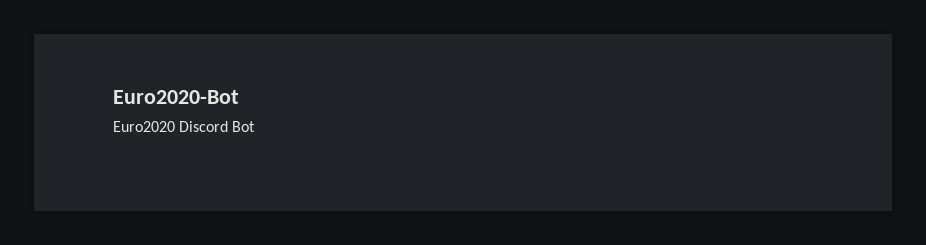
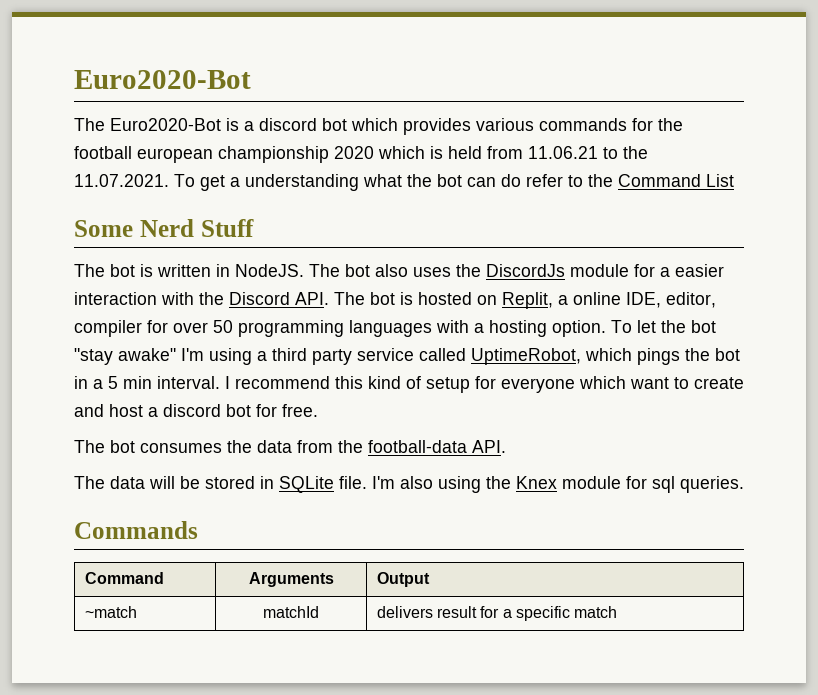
[113,121,256,132] Euro2020 Discord Bot -> [74,118,683,135] [74,146,648,163] [74,174,734,191] [74,219,254,237] [74,264,724,277] [74,292,716,309] [74,320,716,337] [74,348,740,365] [74,376,744,393] [74,404,318,417] [74,440,506,453] [74,476,744,493] [74,521,198,539] [84,572,164,584] [248,572,334,587] [376,572,430,587] [84,606,137,618] [263,606,319,618] [376,606,618,621] The Euro2020-Bot is a discord bot which provides various commands for the football european championship 2020 which is held from 11.06.21 to the 11.07.2021. To get a understanding what the bot can do refer to the Command List // Some Nerd Stuff // The bot is written in NodeJS. The bot also uses the DiscordJs module for a easier interaction with the Discord API. The bot is hosted on Replit, a online IDE, editor, compiler for over 50 programming languages with a hosting option. To let the bot "stay awake" I'm using a third party service called UptimeRobot, which pings the bot in a 5 min interval. I recommend this kind of setup for everyone which want to create and host a discord bot for free. // The bot consumes the data from the football-data API. // The data will be stored in SQLite file. I'm also using the Knex module for sql queries. // Commands // Command | Arguments | Output // ~match | matchId | delivers result for a specific match

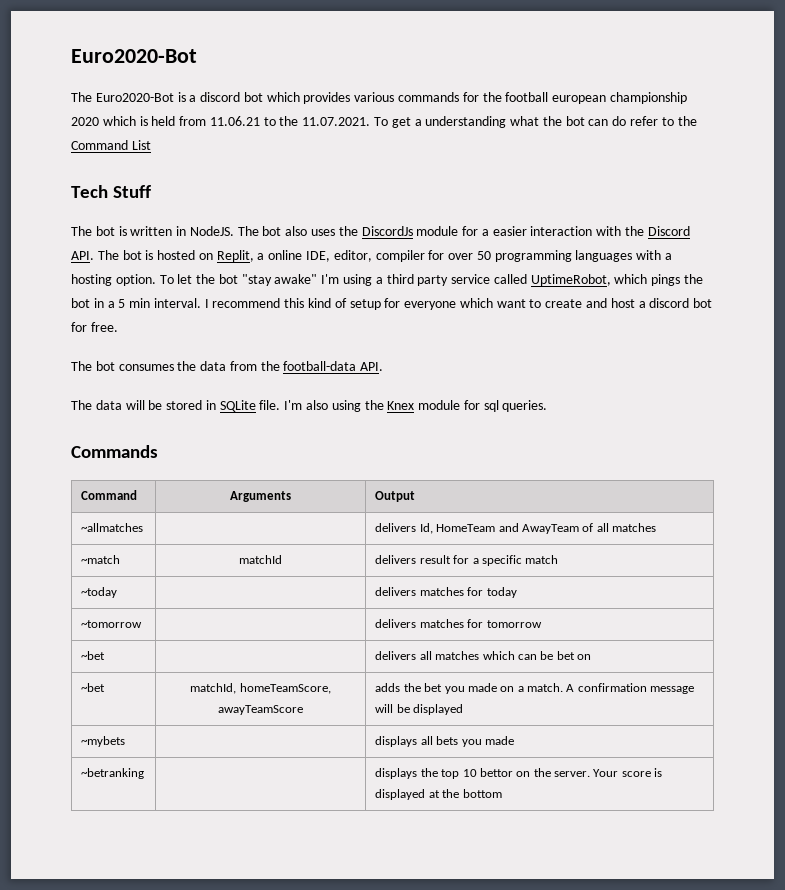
[74,219,194,237] Some Nerd -> [71,185,108,198] Tech
(430, 579) none -> [81,523,144,532] [375,523,657,534] // ~allmatches | | delivers Id, HomeTeam and AwayTeam of all matches
(618, 612) none -> [81,587,118,598] [375,587,517,598] [81,620,143,628] [375,619,542,628] [81,651,106,660] [375,651,592,660] [81,683,106,692] [190,683,331,694] [218,705,303,715] [375,683,695,694] [375,704,464,715] [81,736,126,747] [375,736,514,747] [81,768,145,779] [375,768,663,779] [375,789,502,800] // ~today | | delivers matches for today // ~tomorrow | | delivers matches for tomorrow // ~bet | | delivers all matches which can be bet on // ~bet | matchId, homeTeamScore, awayTeamScore | adds the bet you made on a match. A confirmation message will be displayed // ~mybets | | displays all bets you made // ~betranking | | displays the top 10 bettor on the server. Your score is displayed at the bottom

